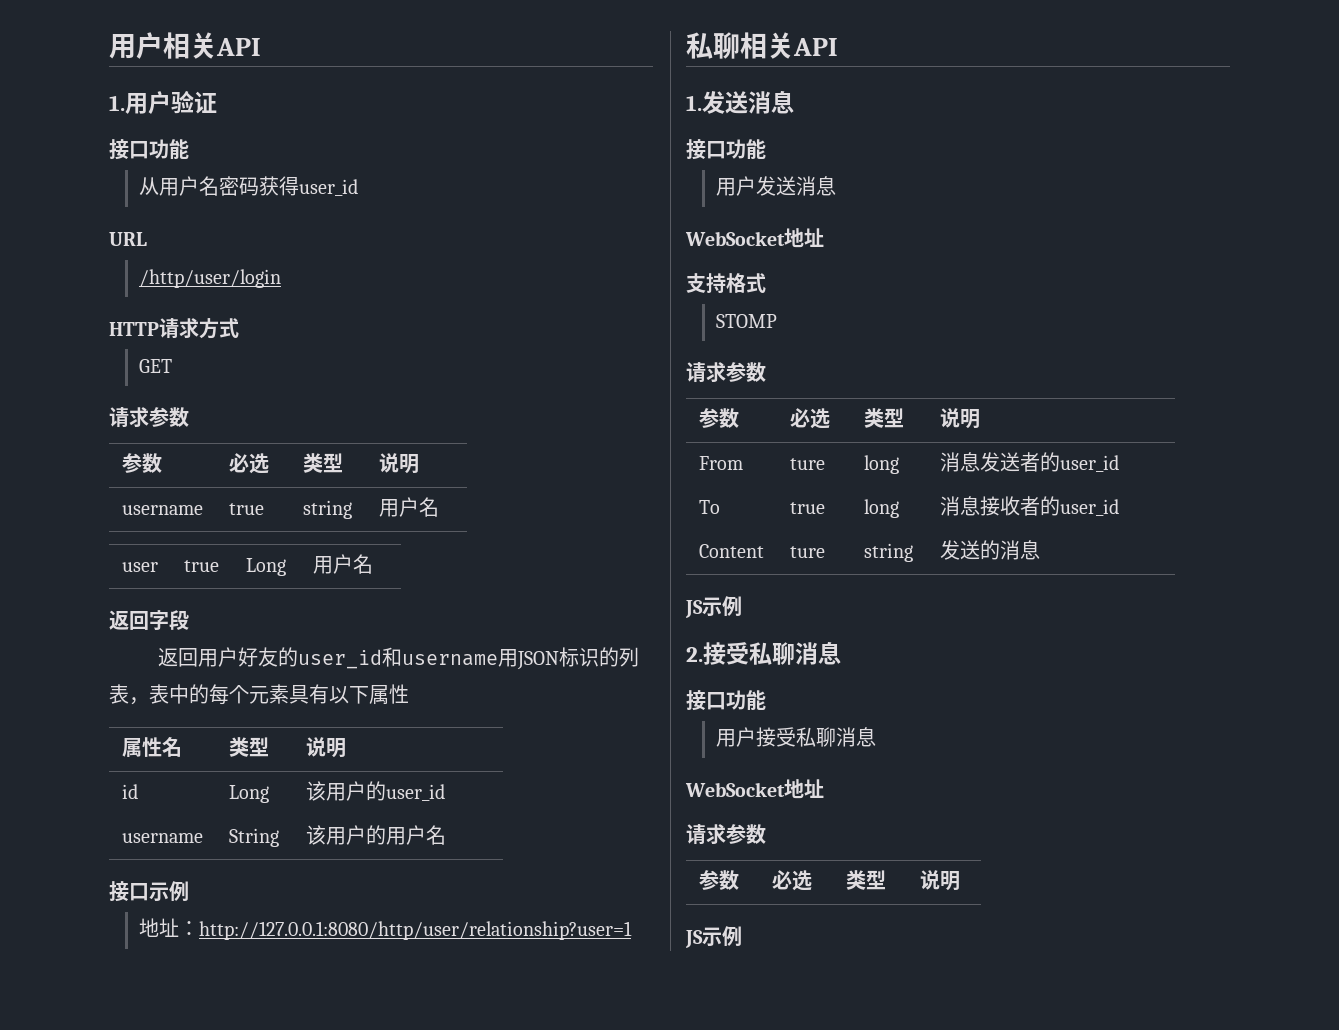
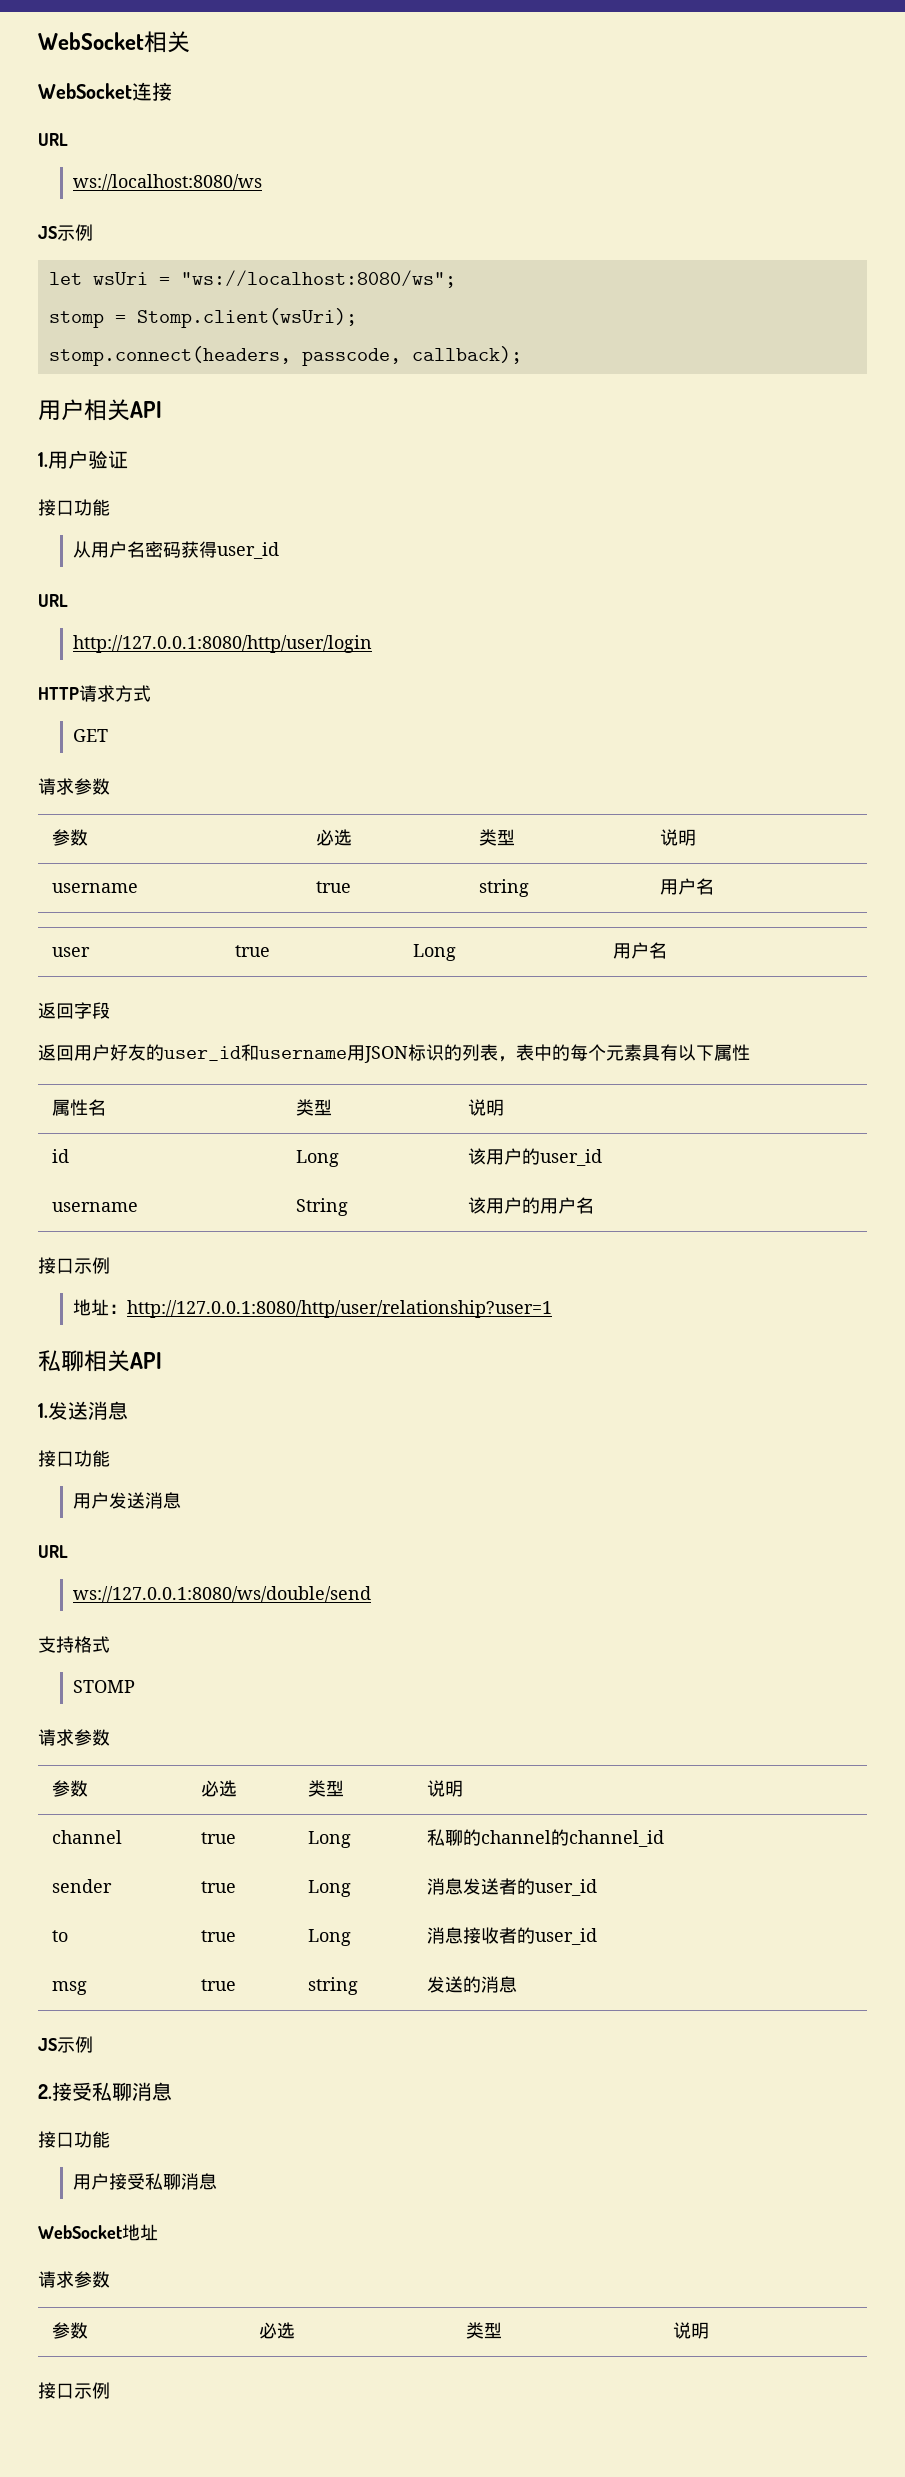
(109, 46) none -> [38,31,190,53] [38,82,172,101] [38,133,68,146] [73,174,263,190] [38,224,93,241] [48,270,456,288] [48,308,357,328] [48,346,522,366] WebSocket相关 // WebSocket连接 // URL // ws://localhost:8080/ws // JS示例 // let wsUri = "ws://localhost:8080/ws"; // stomp = Stomp.client(wsUri); // stomp.connect(headers, passcode, callback); //
[138,269,281,288] /http/user/login -> [73,635,373,653] http://127.0.0.1:8080/http/user/login
[685,228,824,248] WebSocket地址 -> [38,1545,68,1558] [73,1586,372,1602] URL // ws://127.0.0.1:8080/ws/double/send
[698,456,743,470] [789,458,825,470] [863,455,899,474] From | ture | long -> [51,1830,122,1844] [200,1832,236,1844] [307,1831,351,1848] [426,1829,664,1847] [51,1879,112,1893] [200,1881,236,1893] [307,1880,351,1897] channel | true | Long | 私聊的channel的channel_id // sender | true | Long
[698,500,720,514] [789,502,825,514] [863,499,899,518] To | true | long -> [51,1930,68,1942] [200,1930,236,1942] [307,1929,351,1946] to | true | Long
[698,544,764,558] [789,546,825,558] Content | ture -> [51,1981,87,1995] [200,1979,236,1991] msg | true
[685,930,703,948] JS -> [38,2382,74,2399] 接口

